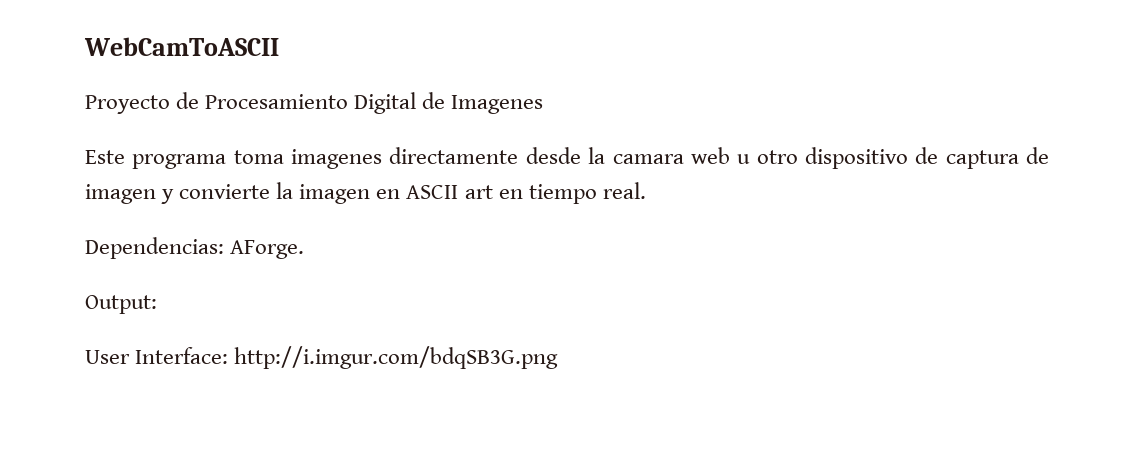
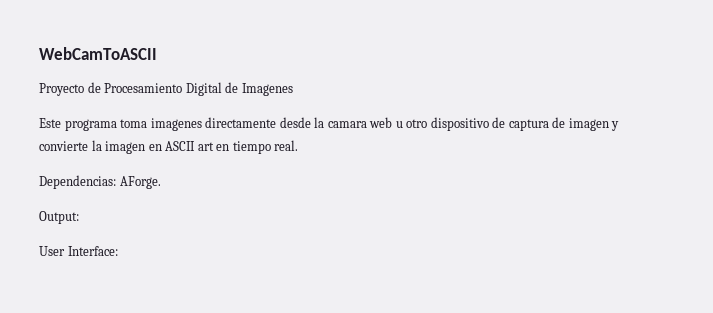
[234,346,559,369] http://i.imgur.com/bdqSB3G.png -> (118, 251) none

